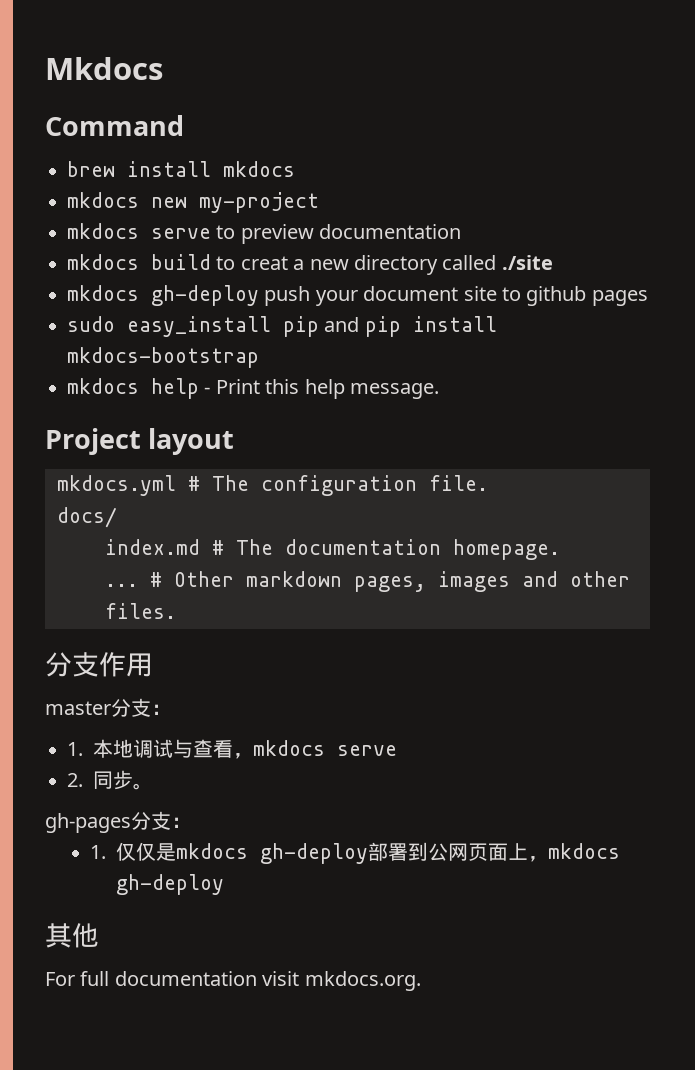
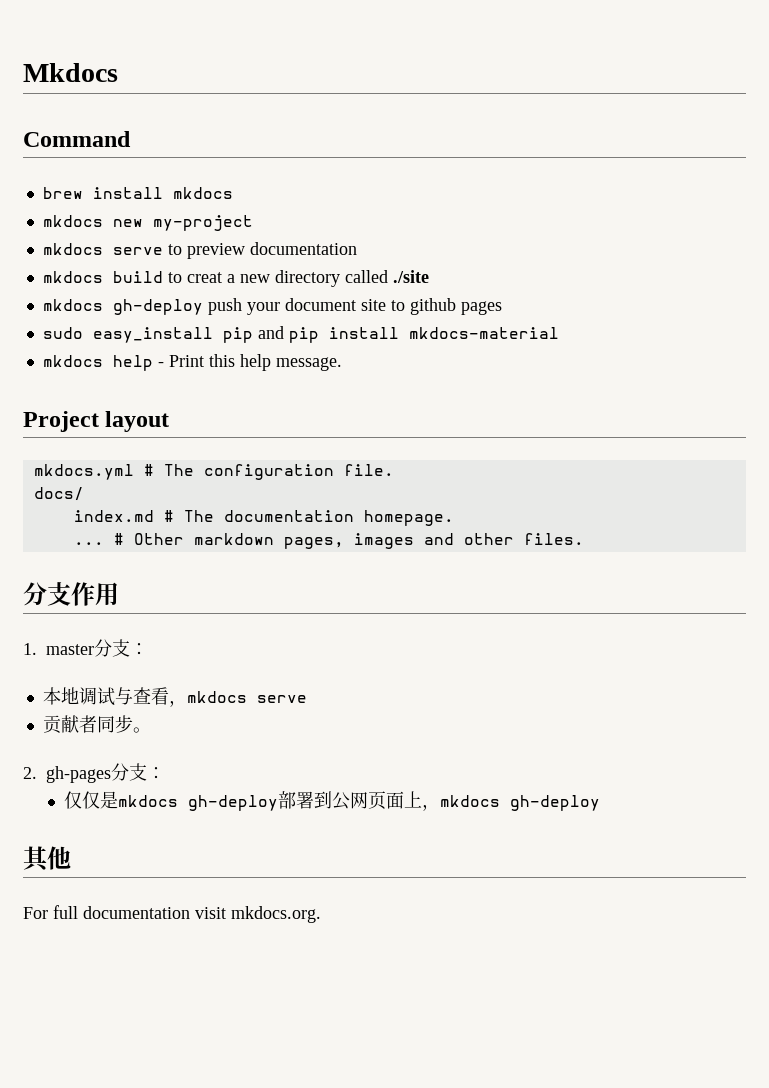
[67,347,259,368] mkdocs-bootstrap -> [408,327,559,339] mkdocs-material
(153, 665) none -> [23,643,37,655] 1.
[67,742,83,756] 1. -> (148, 649) none
[67,773,83,787] 2. -> [42,715,97,734] 贡献者
(153, 786) none -> [23,767,37,779] 2.
[89,845,106,859] 1. -> (165, 773) none

